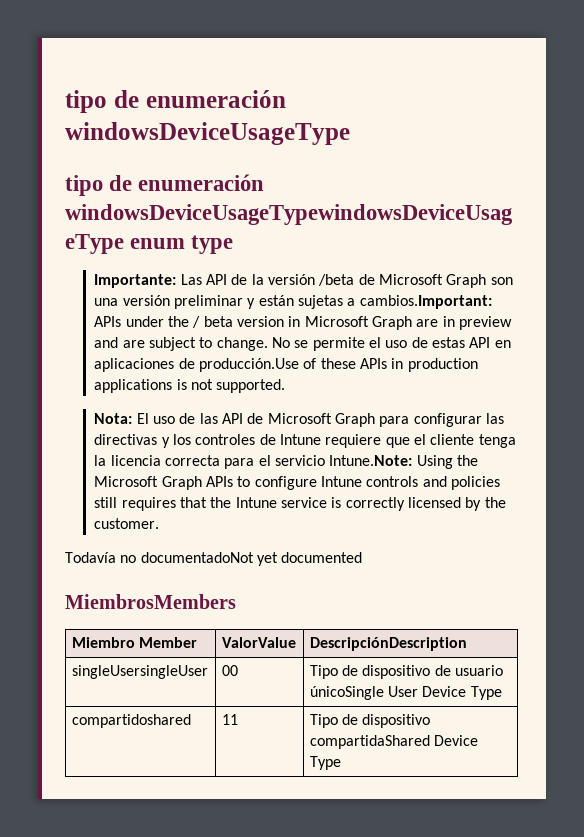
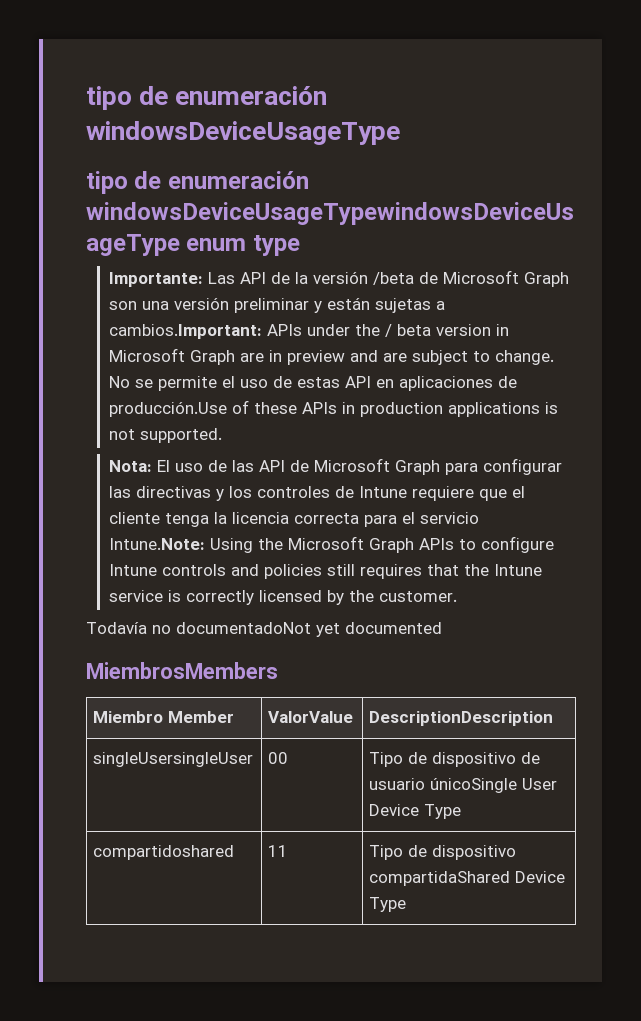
[309,637,467,651] DescripciónDescription -> [369,711,554,726] DescriptionDescription

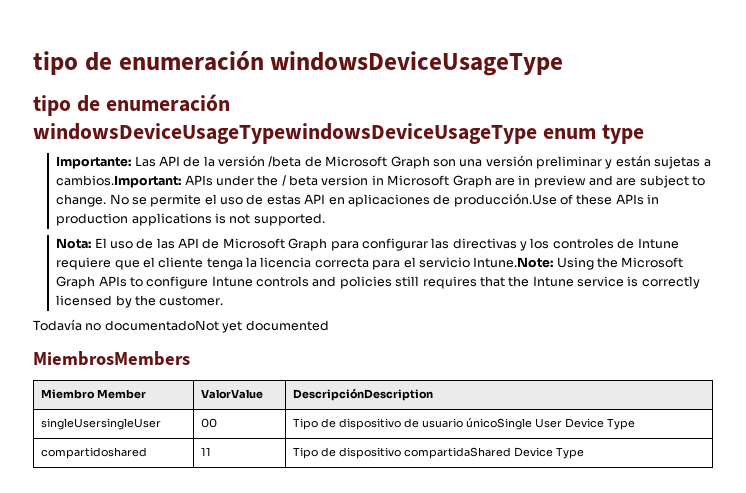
[369,711,554,726] DescriptionDescription -> [293,388,434,401] DescripciónDescription

